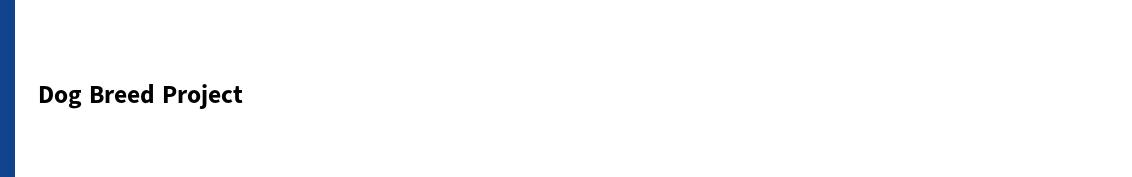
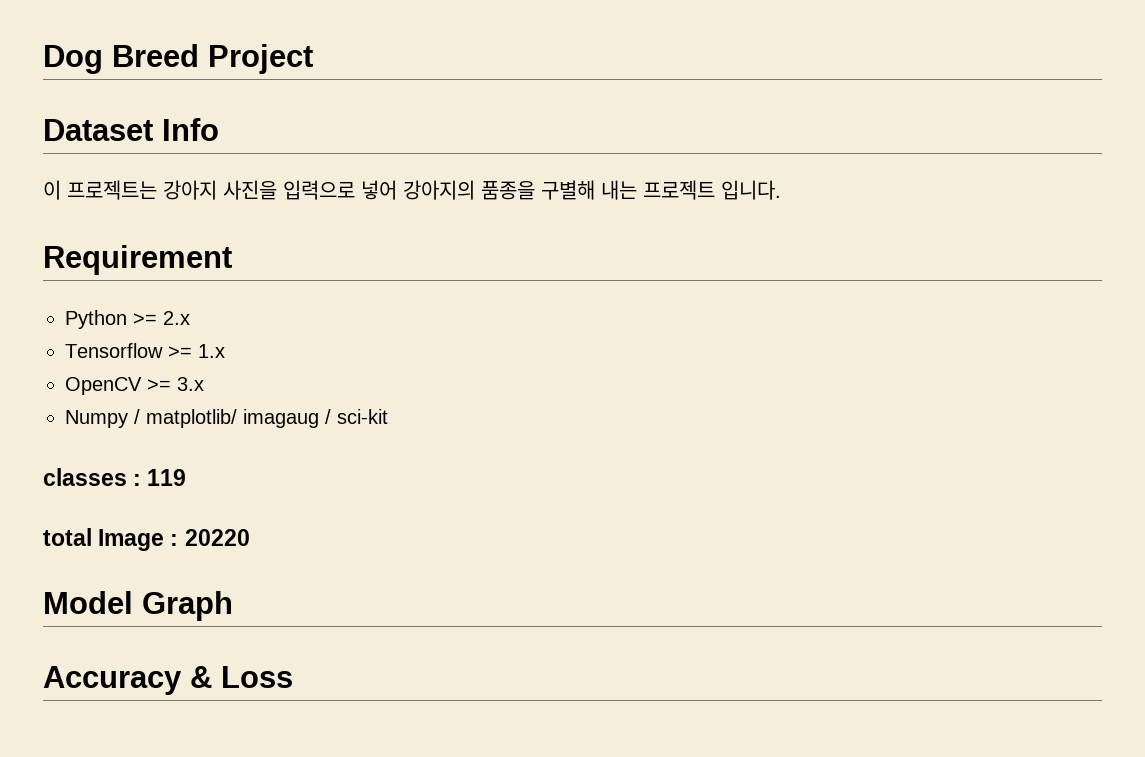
(243, 96) none -> [43,118,219,141] [43,180,781,200] [43,245,232,275] [65,310,190,329] [65,343,225,358] [65,377,204,395] [65,409,388,428] [43,468,187,486] [43,528,250,551] [43,591,233,621] [43,666,293,695] // Dataset Info // 이 프로젝트는 강아지 사진을 입력으로 넣어 강아지의 품종을 구별해 내는 프로젝트 입니다. // Requirement // Python >= 2.x // Tensorflow >= 1.x // OpenCV >= 3.x // Numpy / matplotlib/ imagaug / sci-kit // classes : 119 // total Image : 20220 // Model Graph // Accuracy & Loss

